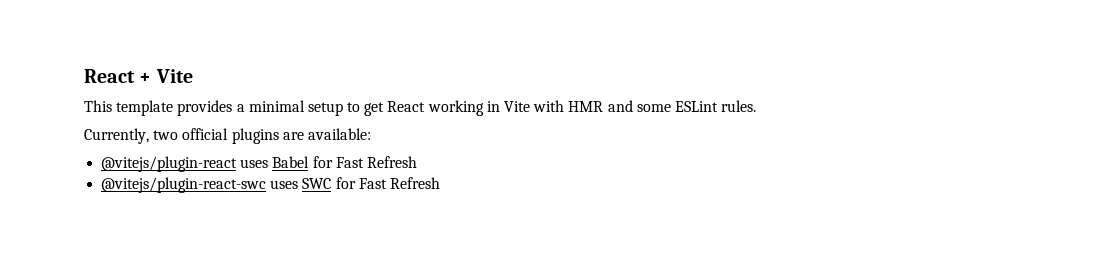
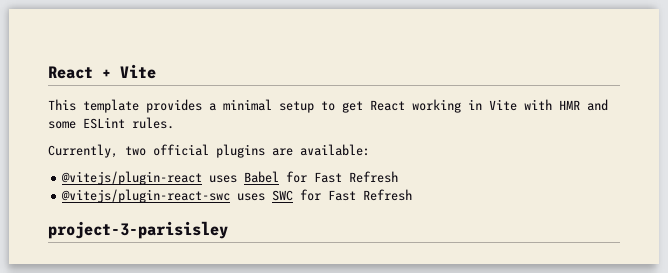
(440, 183) none -> [48,221,228,239] // project-3-parisisley

